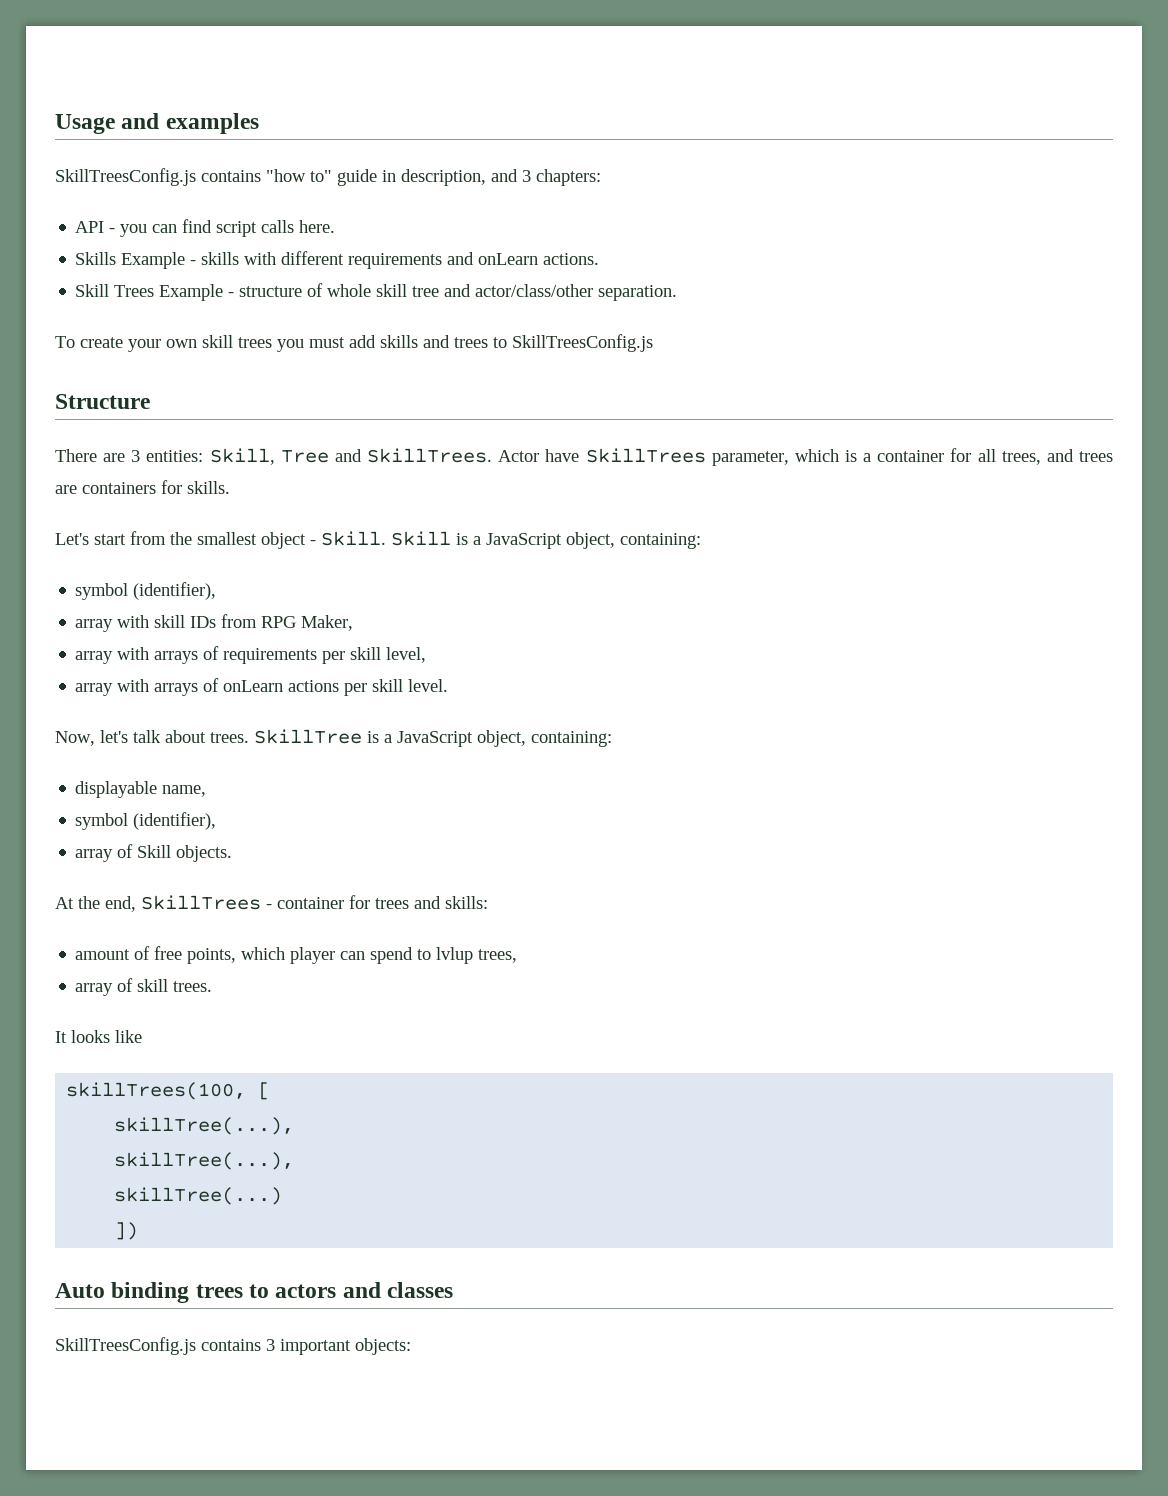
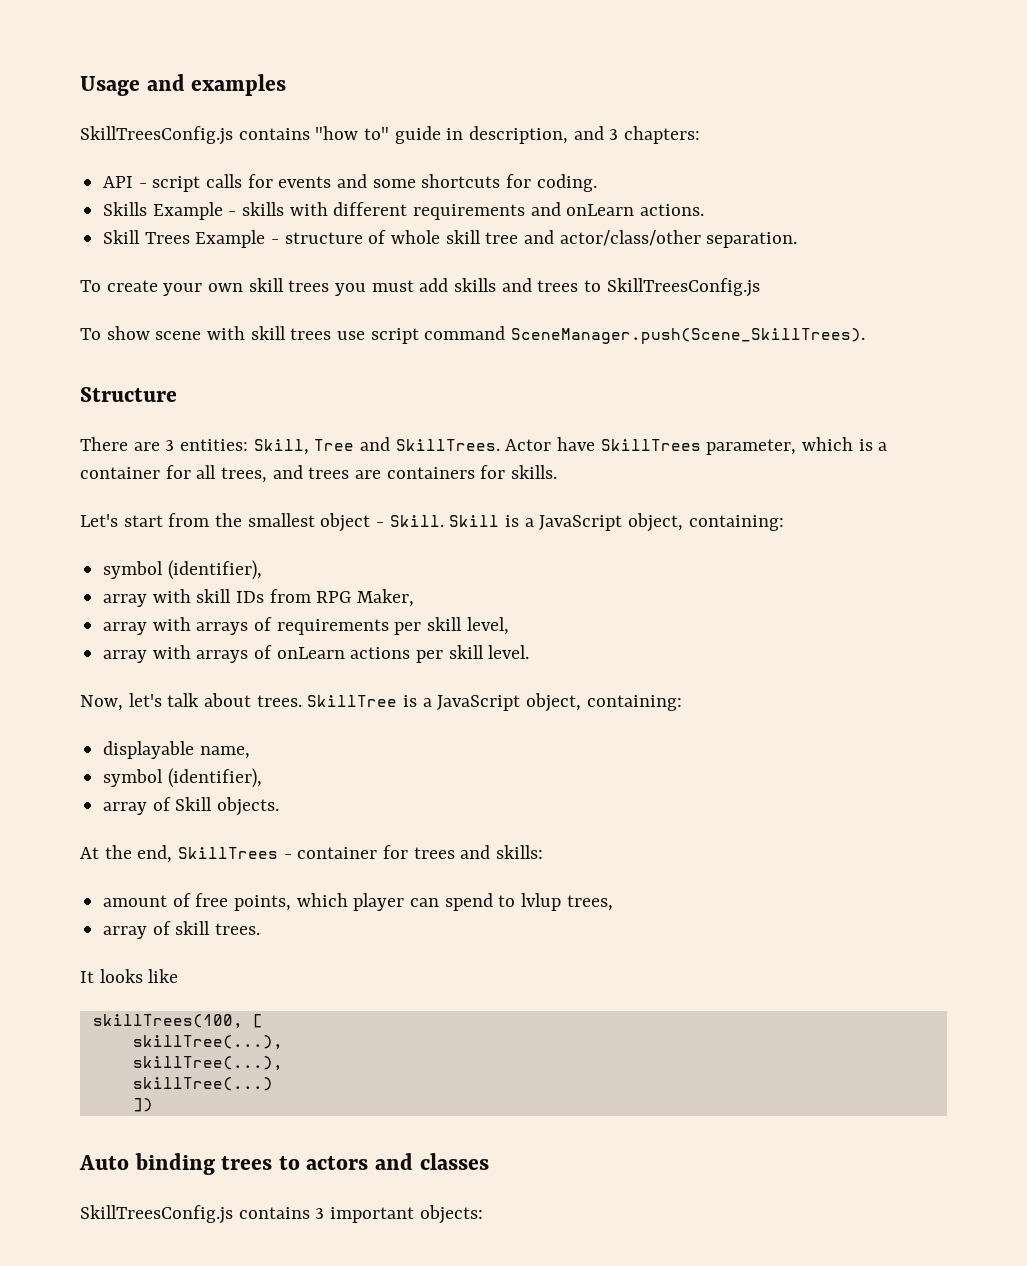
[120,219,336,237] you can find script calls here. -> [152,174,597,192] script calls for events and some shortcuts for coding.
(653, 343) none -> [80,326,866,344] // To show scene with skill trees use script command SceneManager.push(Scene_SkillTrees).

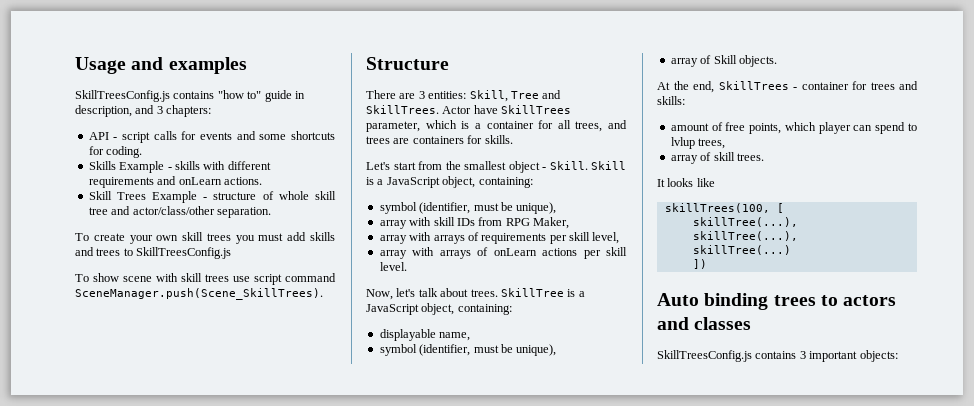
[167,560,262,580] (identifier), -> [419,202,557,214] (identifier, must be unique),
[167,768,262,788] (identifier), -> [419,344,557,356] (identifier, must be unique),

